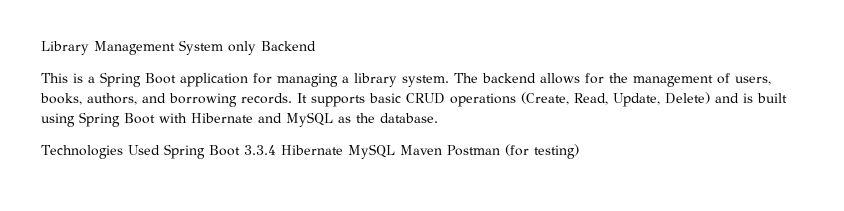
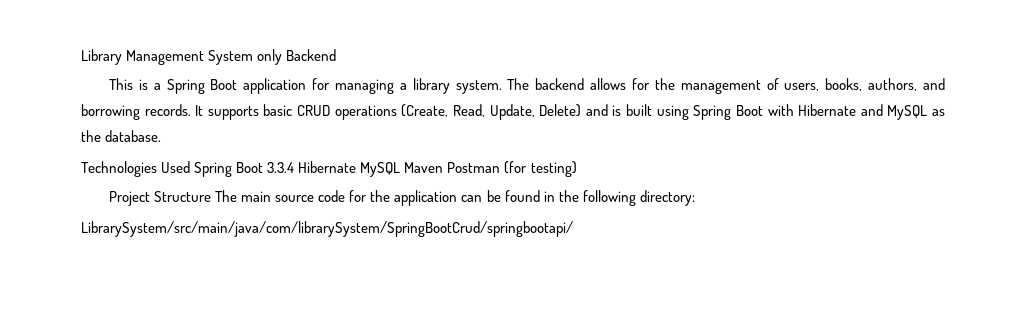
(579, 151) none -> [109,190,695,206] [81,221,573,237] // Project Structure The main source code for the application can be found in the following directory: // LibrarySystem/src/main/java/com/librarySystem/SpringBootCrud/springbootapi/

